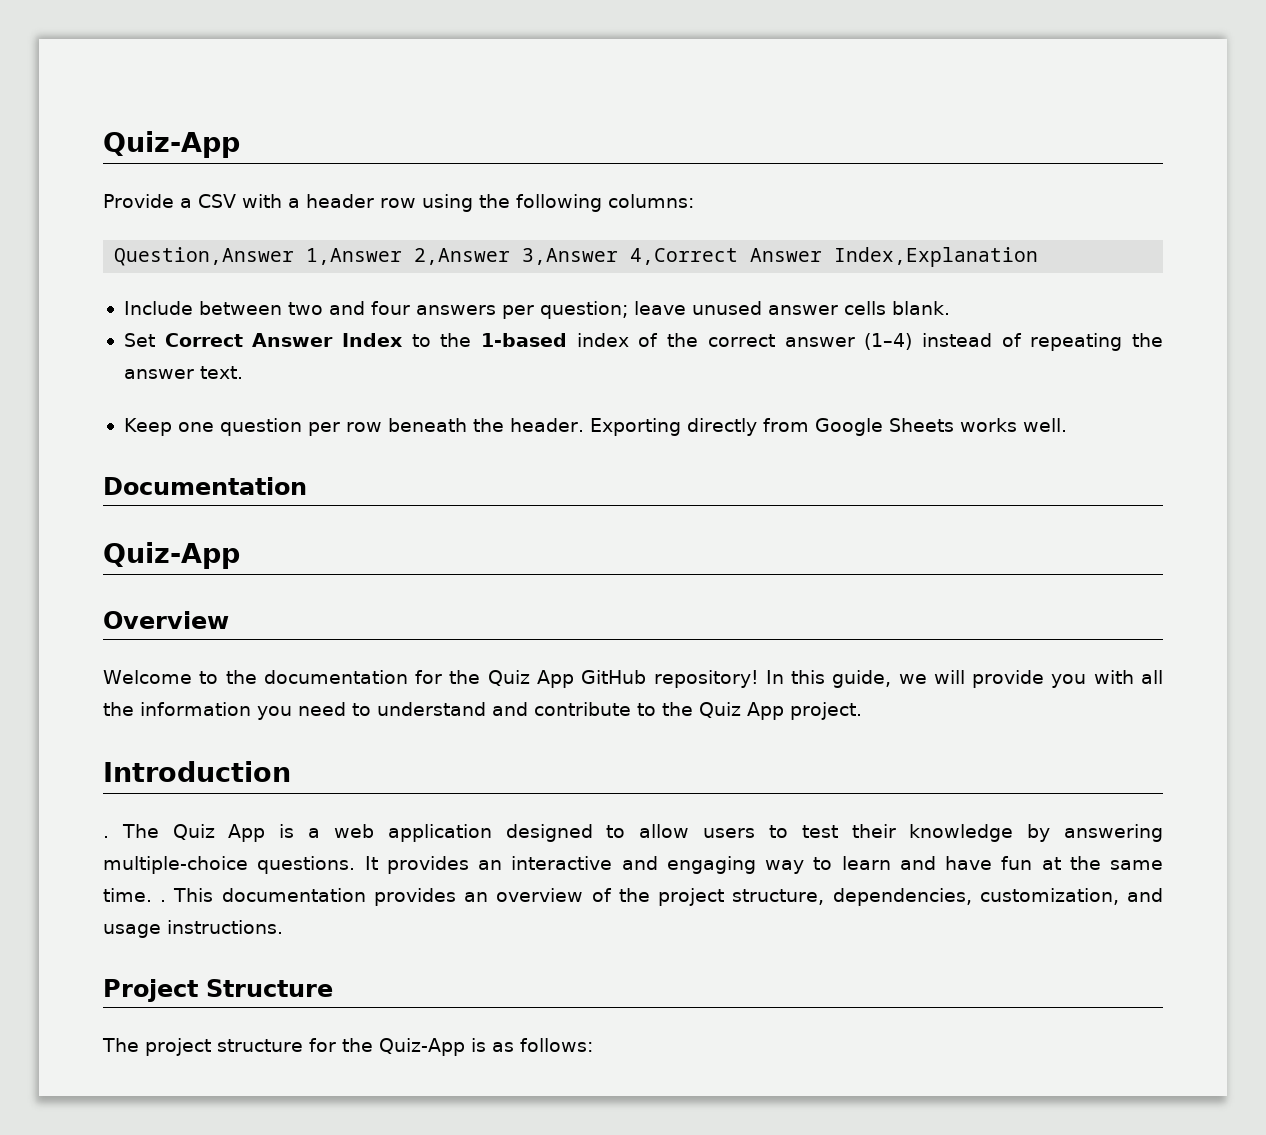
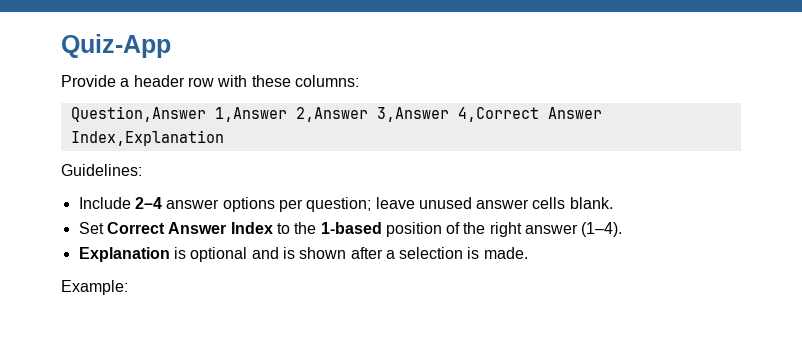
[198,194,602,212] CSV with a header row using the following -> [133,75,291,87] header row with these
(1039, 257) none -> [61,164,142,176] // Guidelines:
[198,301,496,315] between two and four answers -> [134,197,275,212] 2–4 answer options
[576,333,1164,351] [123,366,243,379] [123,418,1067,436] [103,477,307,495] [103,542,240,569] [103,611,229,629] [103,670,1164,688] [103,702,862,720] [103,761,291,782] [103,824,1164,842] [103,856,1163,874] [103,888,1164,906] [103,920,283,938] [103,979,333,1002] [102,1038,593,1056] index of the correct answer (1–4) instead of repeating the answer text. // Keep one question per row beneath the header. Exporting directly from Google Sheets works well. // Documentation // Quiz-App // Overview // Welcome to the documentation for the Quiz App GitHub repository! In this guide, we will provide you with all the information you need to understand and contribute to the Quiz App project. // Introduction // . The Quiz App is a web application designed to allow users to test their knowledge by answering multiple-choice questions. It provides an interactive and engaging way to learn and have fun at the same time. . This documentation provides an overview of the project structure, dependencies, customization, and usage instructions. // Project Structure // The project structure for the Quiz-App is as follows: -> [385,222,623,237] [78,247,528,262] [61,280,128,295] position of the right answer (1–4). // Explanation is optional and is shown after a selection is made. // Example:

